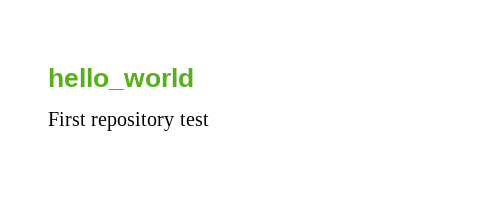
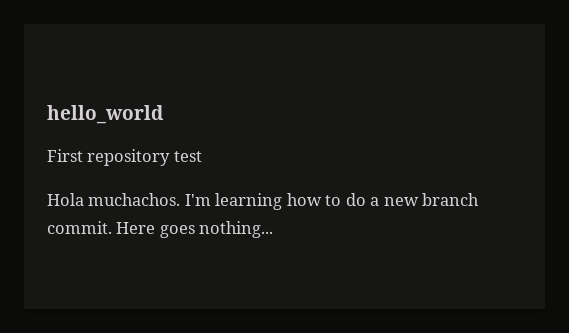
(209, 120) none -> [47,193,480,210] [47,221,274,238] // Hola muchachos. I'm learning how to do a new branch commit. Here goes nothing...

